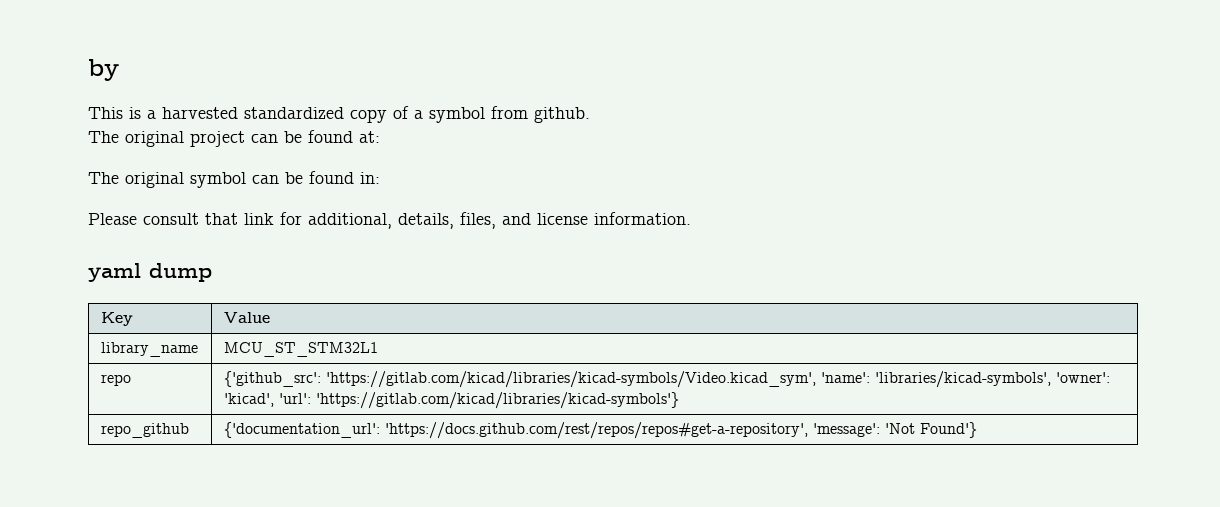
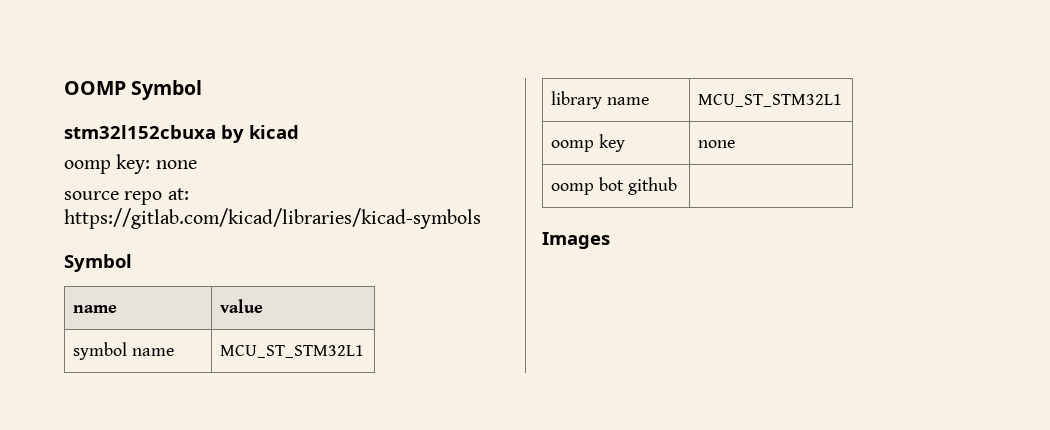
[88,59,119,81] [88,106,590,123] [88,130,380,147] [88,171,380,188] [88,212,691,229] [88,263,212,282] [100,312,133,326] [223,312,270,323] [100,342,198,357] [223,342,378,357] [100,374,131,386] [223,371,1110,388] [223,392,679,409] [100,423,189,438] [223,422,977,439] by // This is a harvested standardized copy of a symbol from github. // The original project can be found at: // The original symbol can be found in: // Please consult that link for additional, details, files, and license information. // yaml dump // Key | Value // library_name | MCU_ST_STM32L1 // repo | {'github_src': 'https://gitlab.com/kicad/libraries/kicad-symbols/Video.kicad_sym', 'name': 'libraries/kicad-symbols', 'owner': 'kicad', 'url': 'https://gitlab.com/kicad/libraries/kicad-symbols'} // repo_github | {'documentation_url': 'https://docs.github.com/rest/repos/repos#get-a-repository', 'message': 'Not Found'} -> [64,80,203,100] [64,125,299,143] [64,154,197,174] [64,188,189,205] [64,208,481,229] [64,254,132,272] [73,305,118,313] [220,299,264,313] [73,342,174,360] [220,345,365,358] [551,91,649,109] [698,94,843,107] [551,134,625,152] [698,140,736,148] [551,177,677,195] [542,232,610,249] OOMP Symbol // stm32l152cbuxa by kicad // oomp key: none // source repo at: https://gitlab.com/kicad/libraries/kicad-symbols // Symbol // name | value // symbol name | MCU_ST_STM32L1 // library name | MCU_ST_STM32L1 // oomp key | none // oomp bot github | // Images

